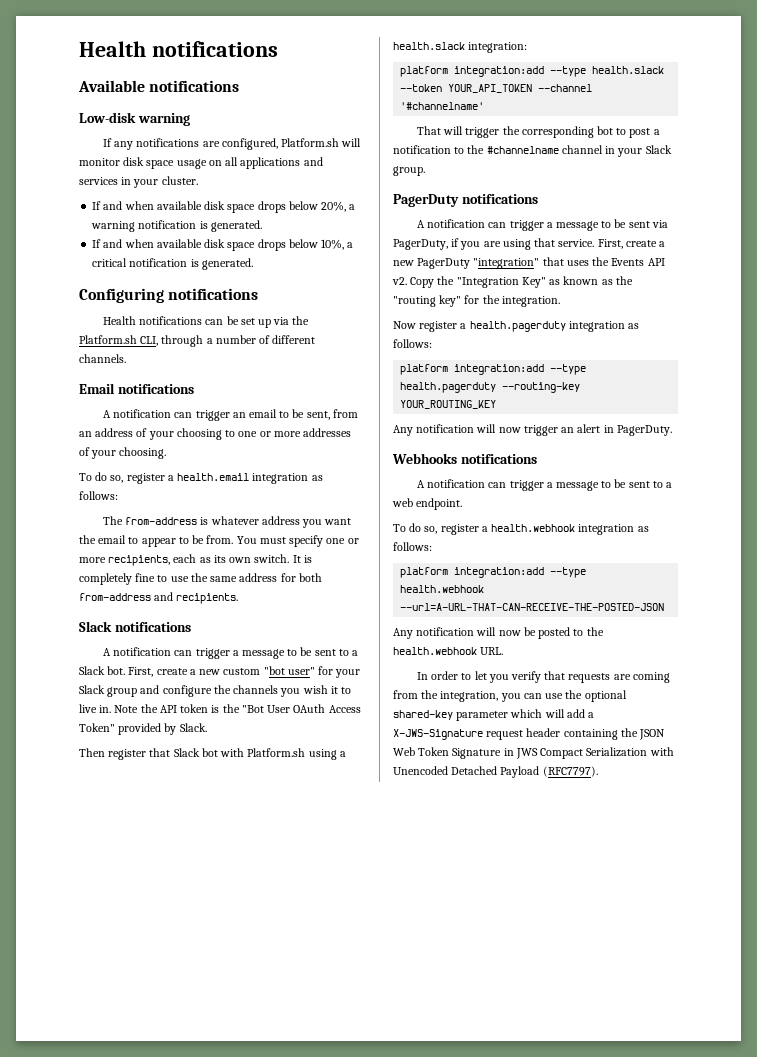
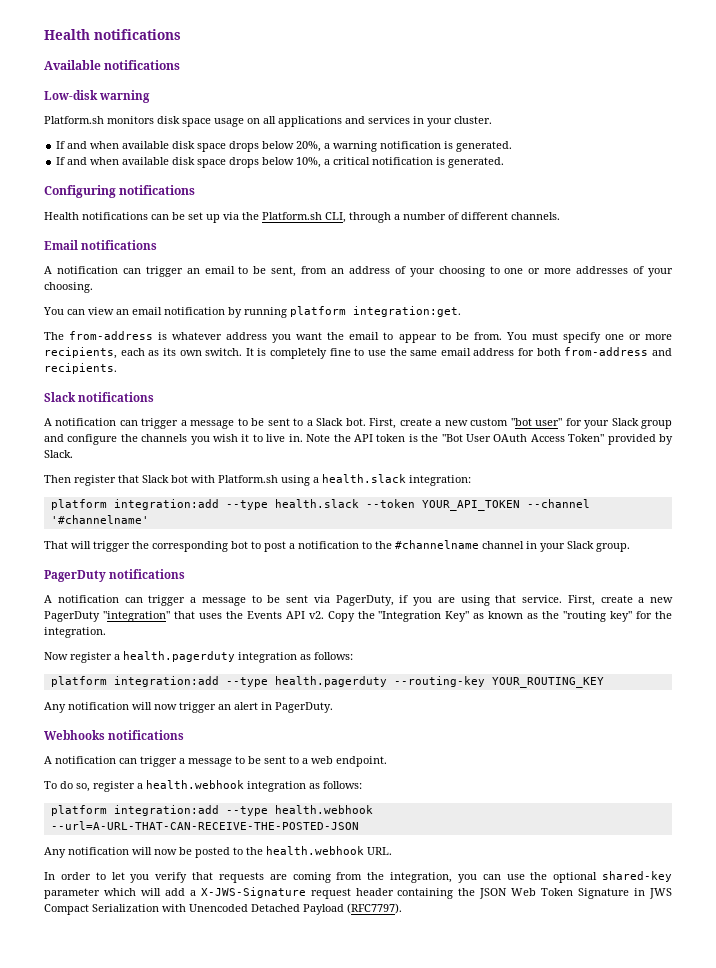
[102,138,362,150] [79,158,120,166] If any notifications are configured, Platform.sh will monitor -> [44,116,154,124] Platform.sh monitors
[79,472,323,484] [79,491,118,500] To do so, register a health.email integration as follows: -> [43,306,461,318] You can view an email notification by running platform integration:get.
(238, 579) none -> [440,348,471,356] email

